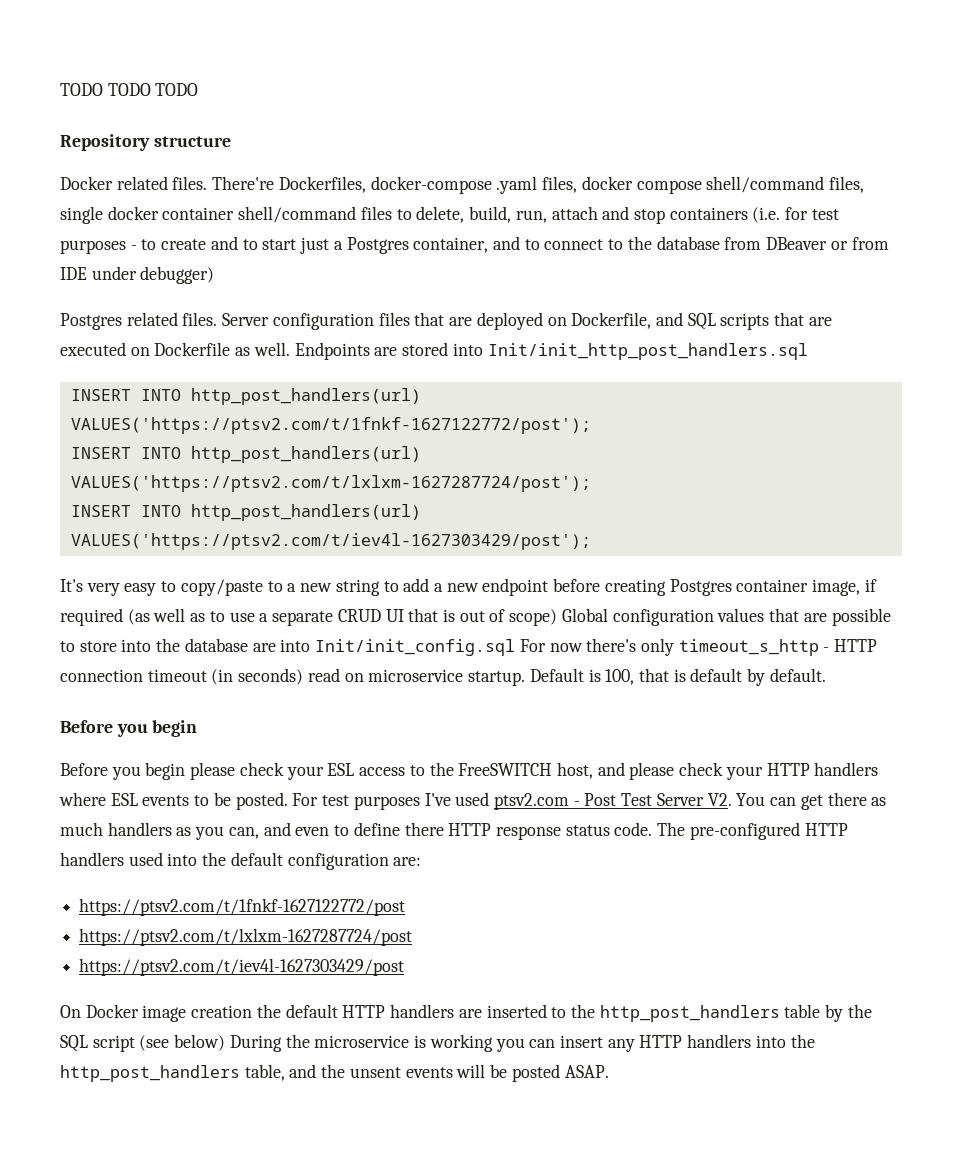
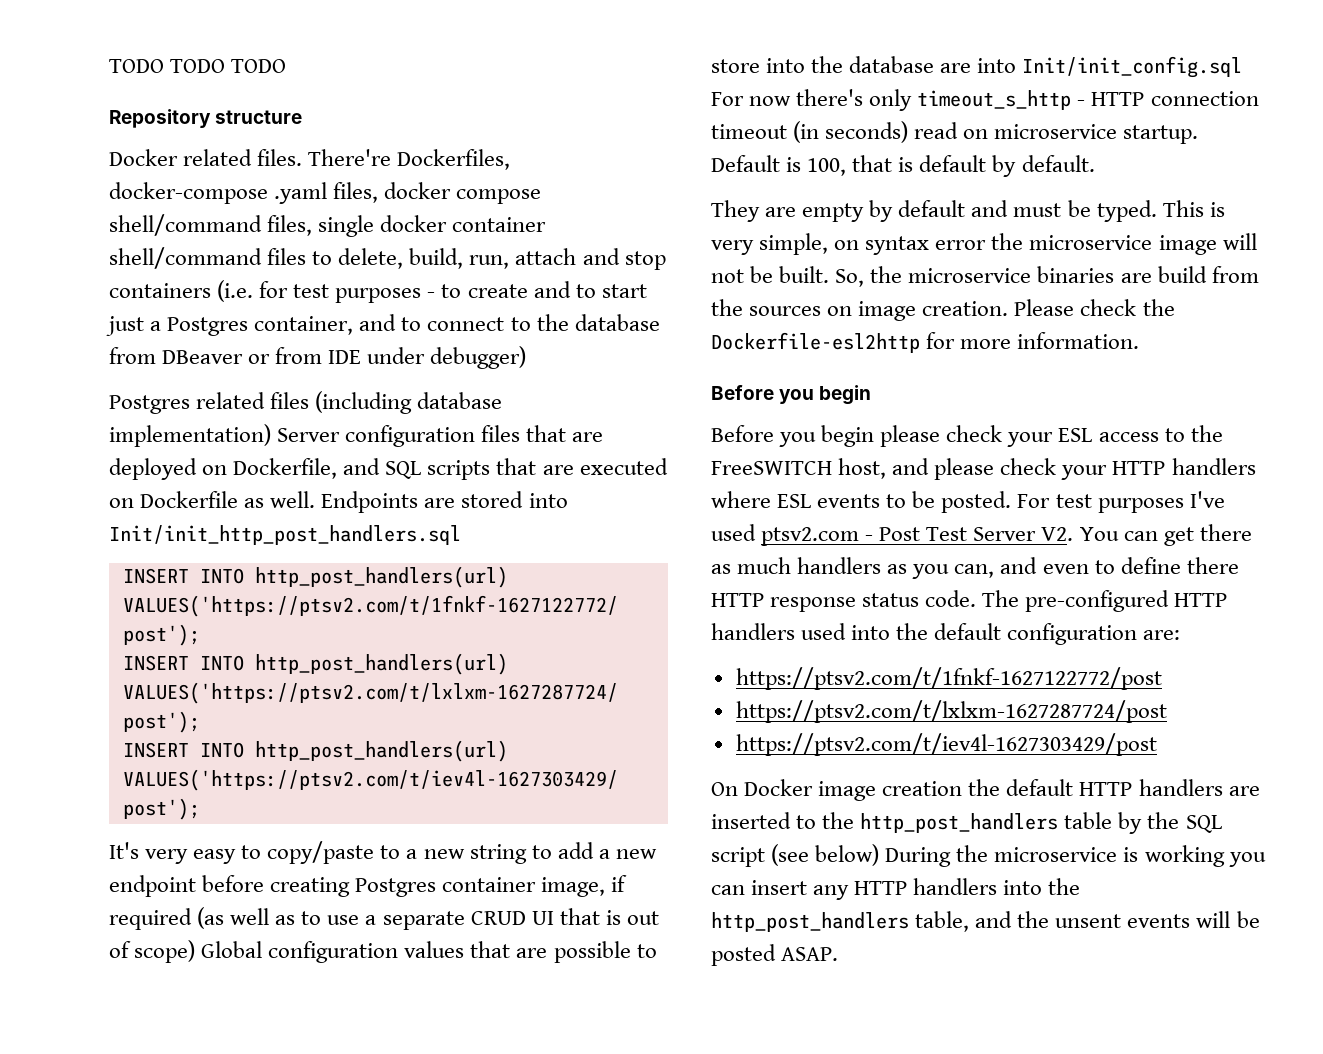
[182,312,218,326] files. -> [270,391,503,414] [109,424,271,447] files (including database implementation)
(826, 675) none -> [711,200,1225,222] [711,233,1257,255] [711,266,1259,287] [711,299,1175,321] [711,332,1140,353] // They are empty by default and must be typed. This is very simple, on syntax error the microservice image will not be built. So, the microservice binaries are build from the sources on image creation. Please check the Dockerfile-esl2http for more information.

